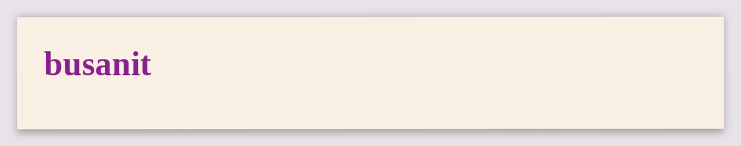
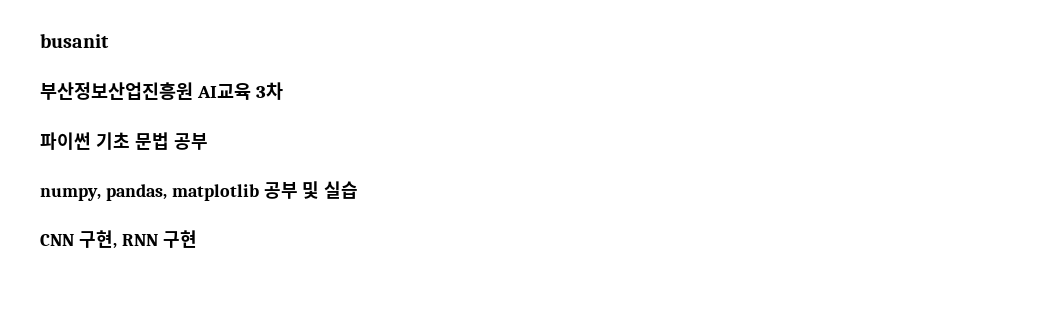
(153, 63) none -> [40,82,283,100] [40,132,208,150] [40,181,359,201] [40,230,197,249] // 부산정보산업진흥원 AI교육 3차 // 파이썬 기초 문법 공부 // numpy, pandas, matplotlib 공부 및 실습 // CNN 구현, RNN 구현

